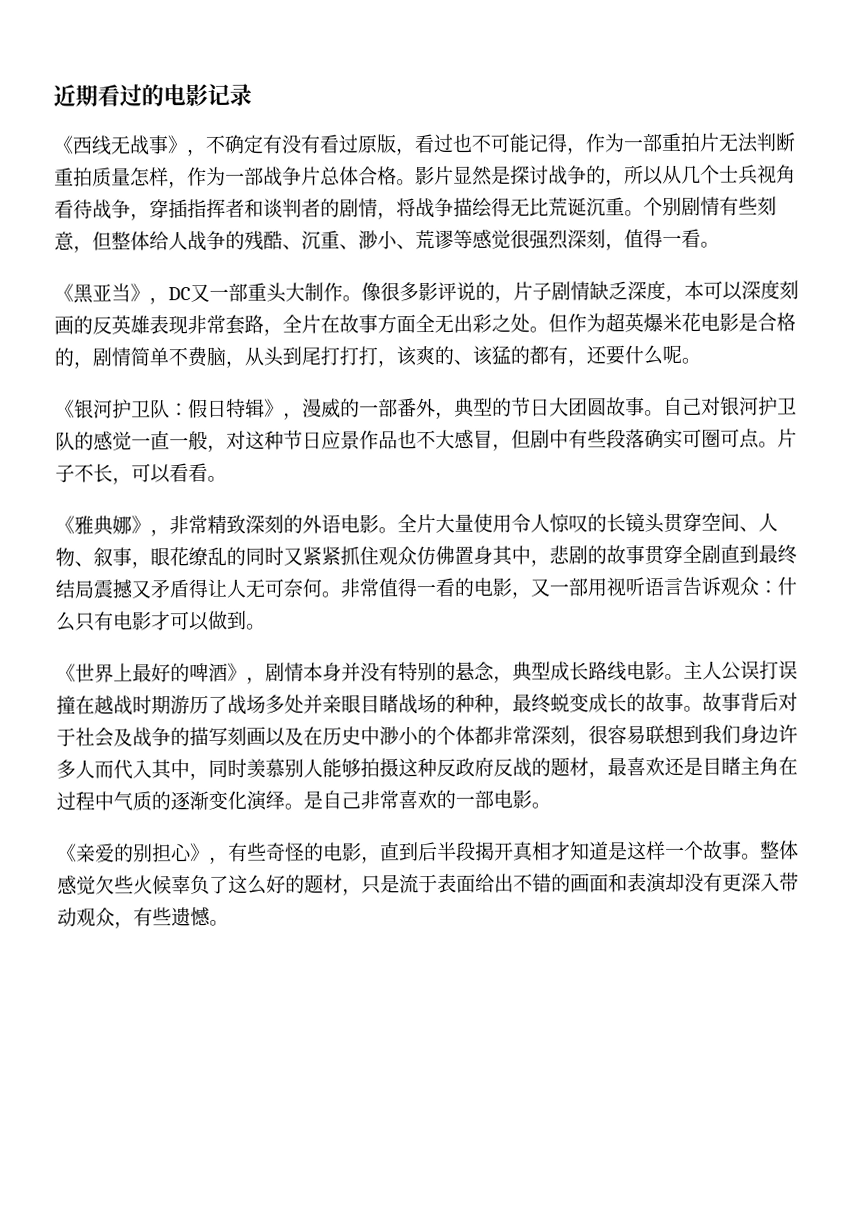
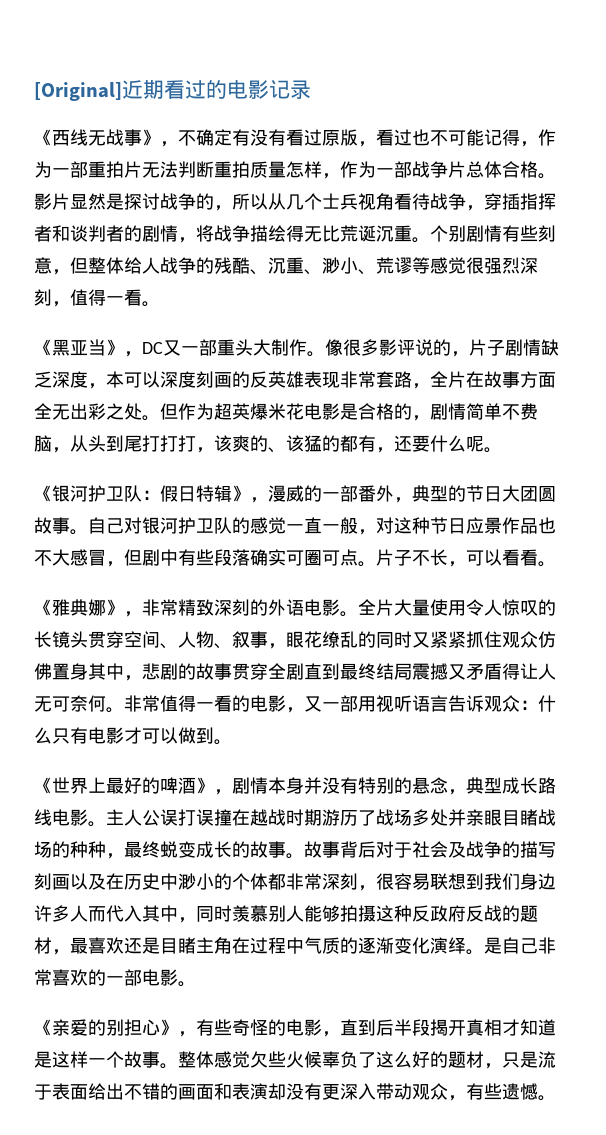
(53, 95) none -> [34,82,122,101] [Original]

